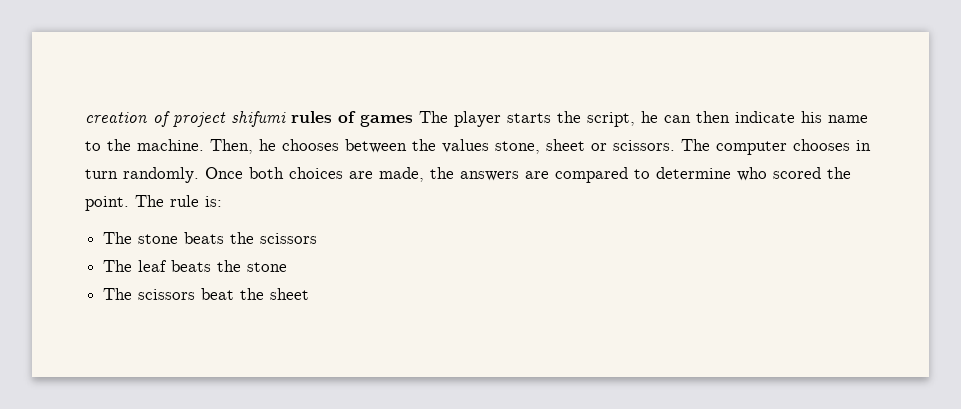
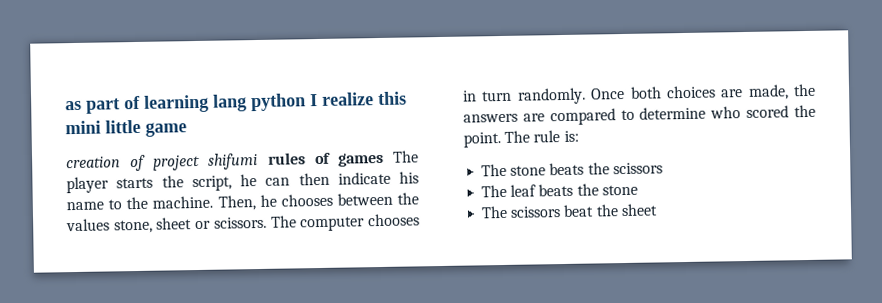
(85, 117) none -> [65,91,407,114] [65,119,187,137] as part of learning lang python I realize this mini little game //

